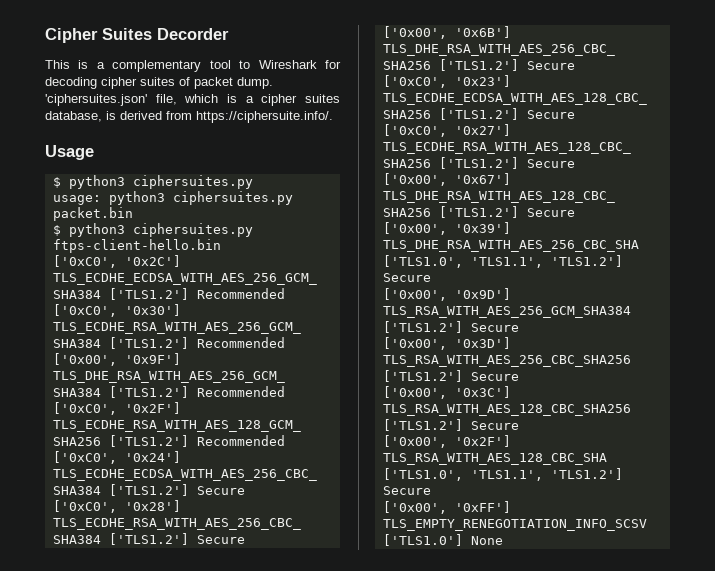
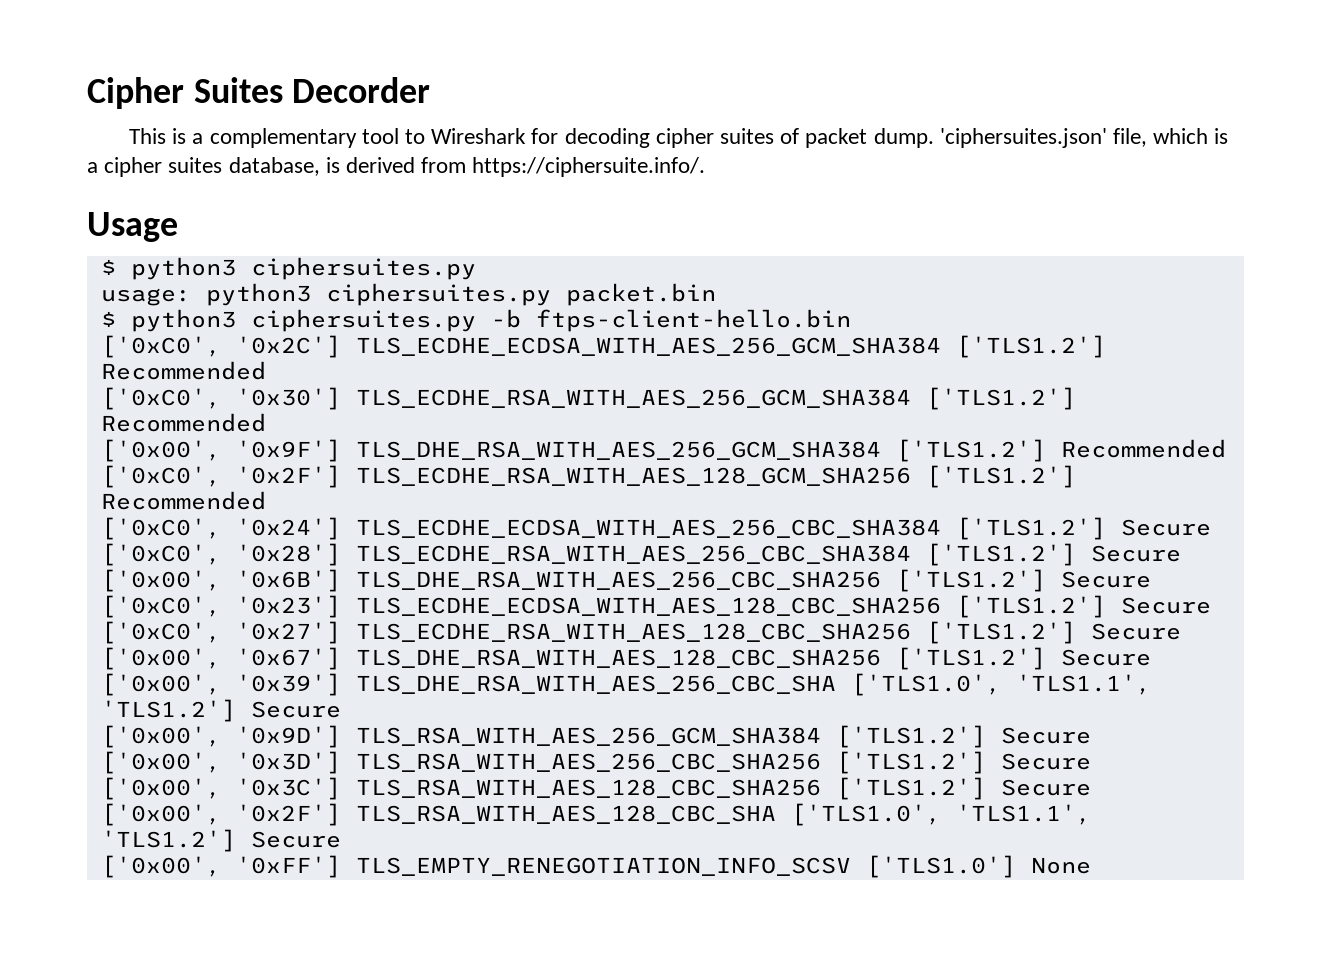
(253, 230) none -> [490,309,521,328] -b

